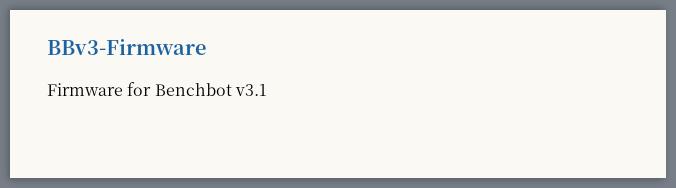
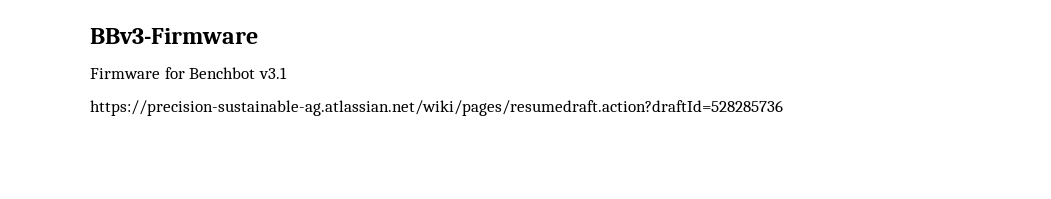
(267, 90) none -> [90,100,783,116] // https://precision-sustainable-ag.atlassian.net/wiki/pages/resumedraft.action?draftId=528285736

